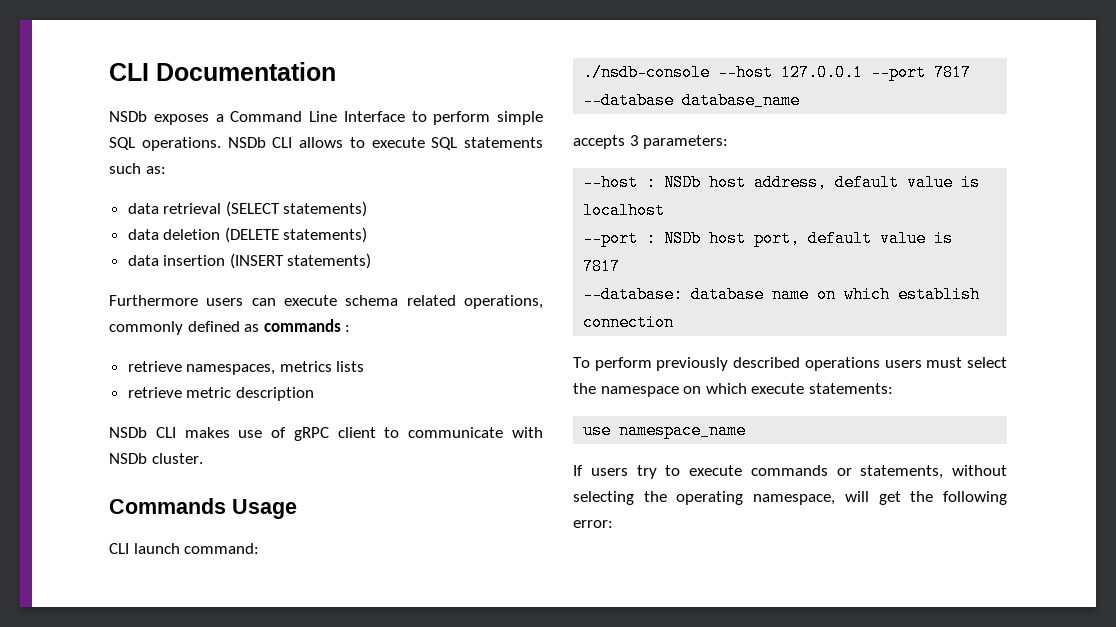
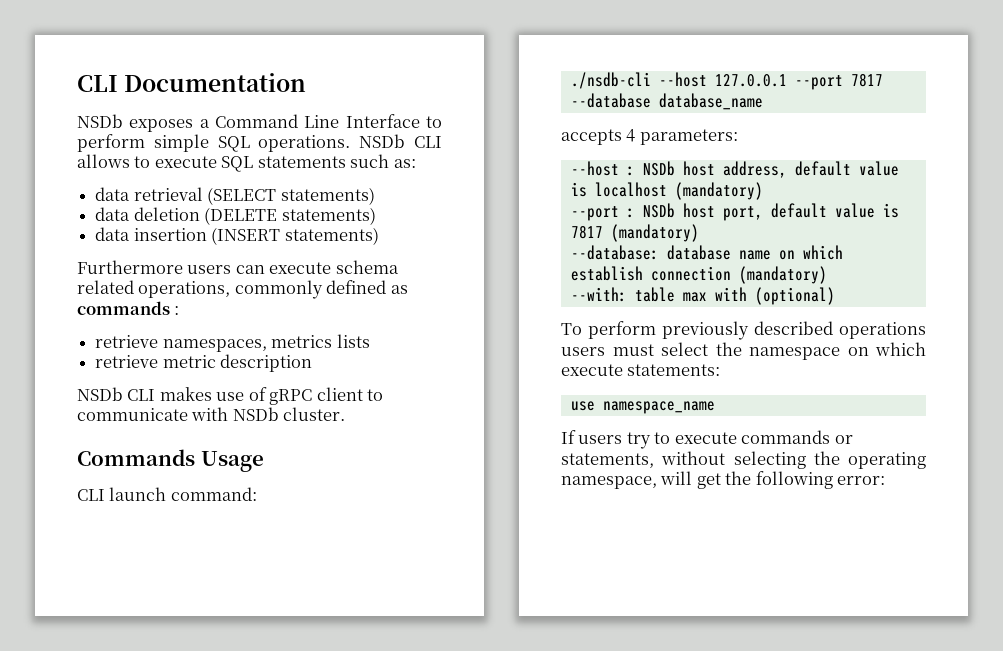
[583,64,711,81] ./nsdb-console -> [570,72,651,89] ./nsdb-cli
[629,135,639,146] 3 -> [626,129,636,142] 4
(666, 210) none -> [674,182,763,200] (mandatory)
(621, 266) none -> [610,224,699,242] (mandatory)
(675, 322) none -> [738,266,827,284] [570,287,835,305] (mandatory) // --with: table max with (optional)

